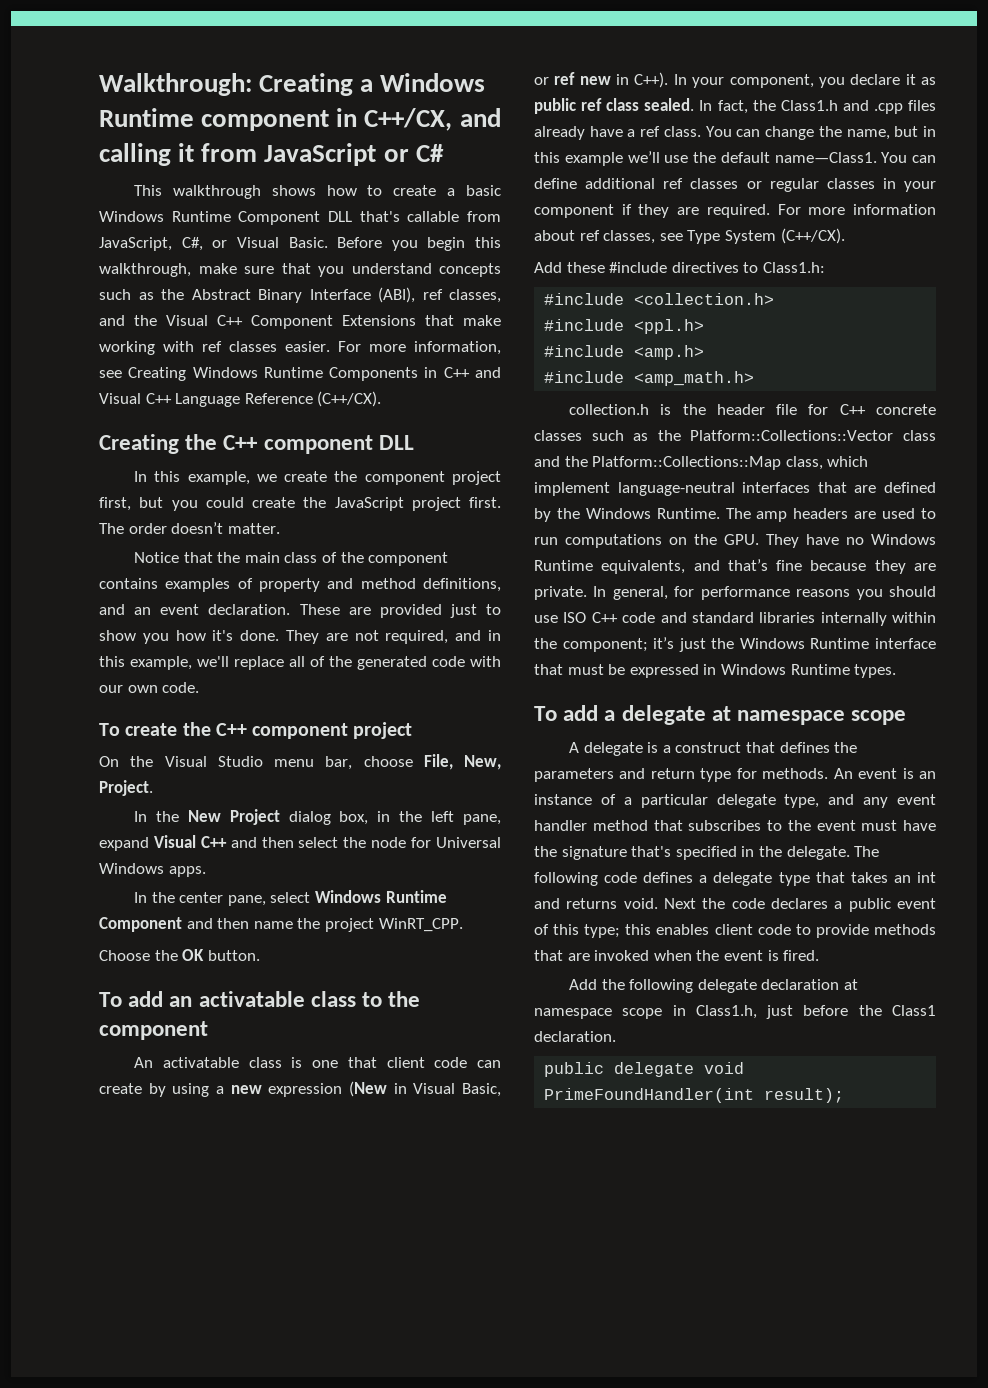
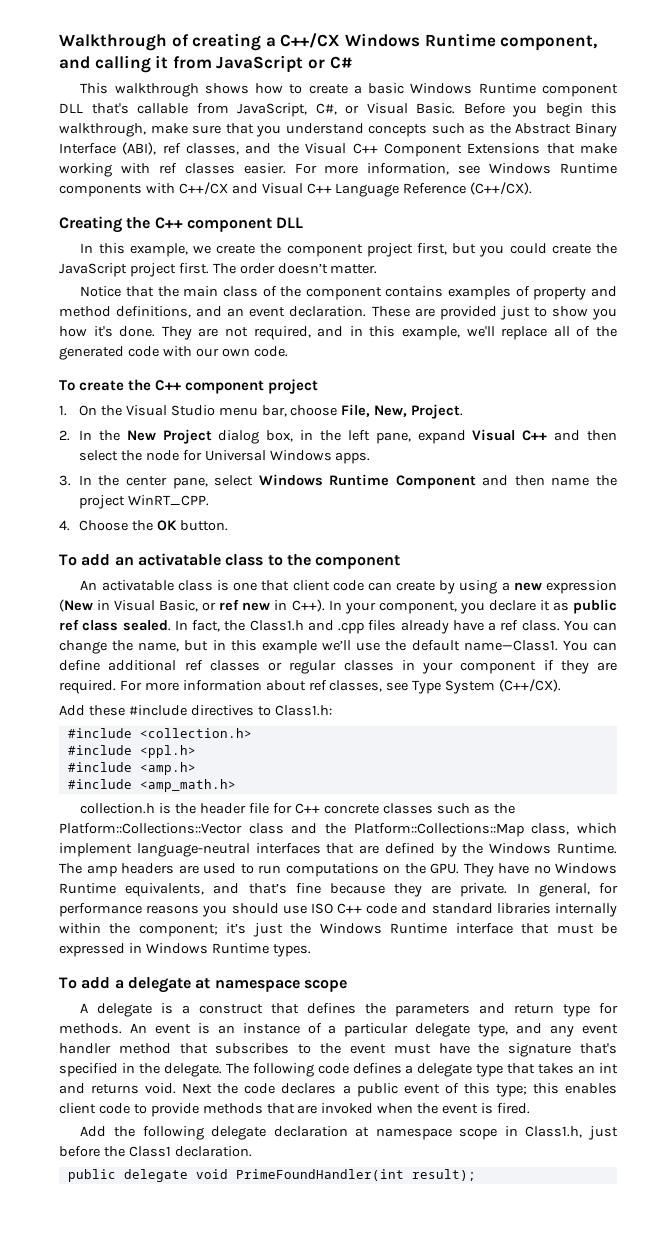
[99,73,486,96] [99,108,453,131] Walkthrough: Creating a Windows Runtime component in C++/CX, -> [59,33,598,51] Walkthrough of creating a C++/CX Windows Runtime component,
[238,211,321,225] Component -> [541,84,618,97] component
[128,367,470,381] Creating Windows Runtime Components in C++ -> [489,163,617,174] [59,182,228,197] Windows Runtime components with C++/CX
(413, 730) none -> [59,405,67,416] 1.
(153, 788) none -> [59,430,70,441] 2.
(206, 871) none -> [59,475,71,486] 3.
(463, 925) none -> [59,520,70,531] 4.

